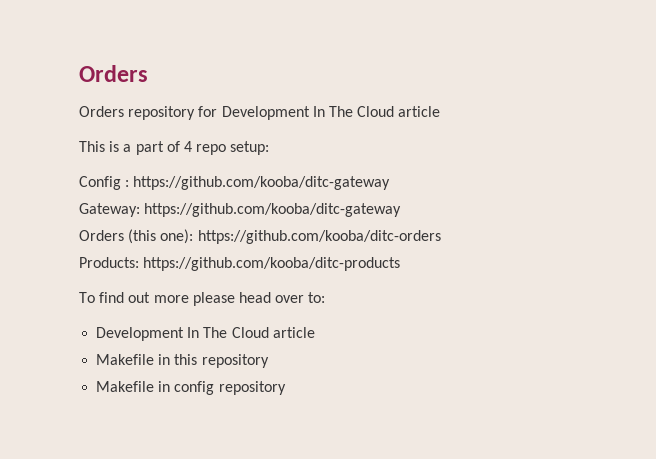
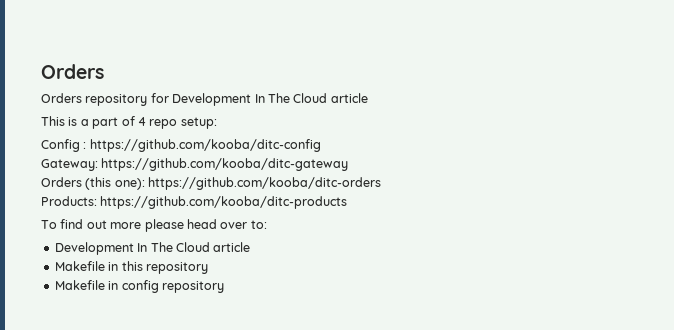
[133,176,391,190] https://github.com/kooba/ditc-gateway -> [89,139,321,152] https://github.com/kooba/ditc-config

